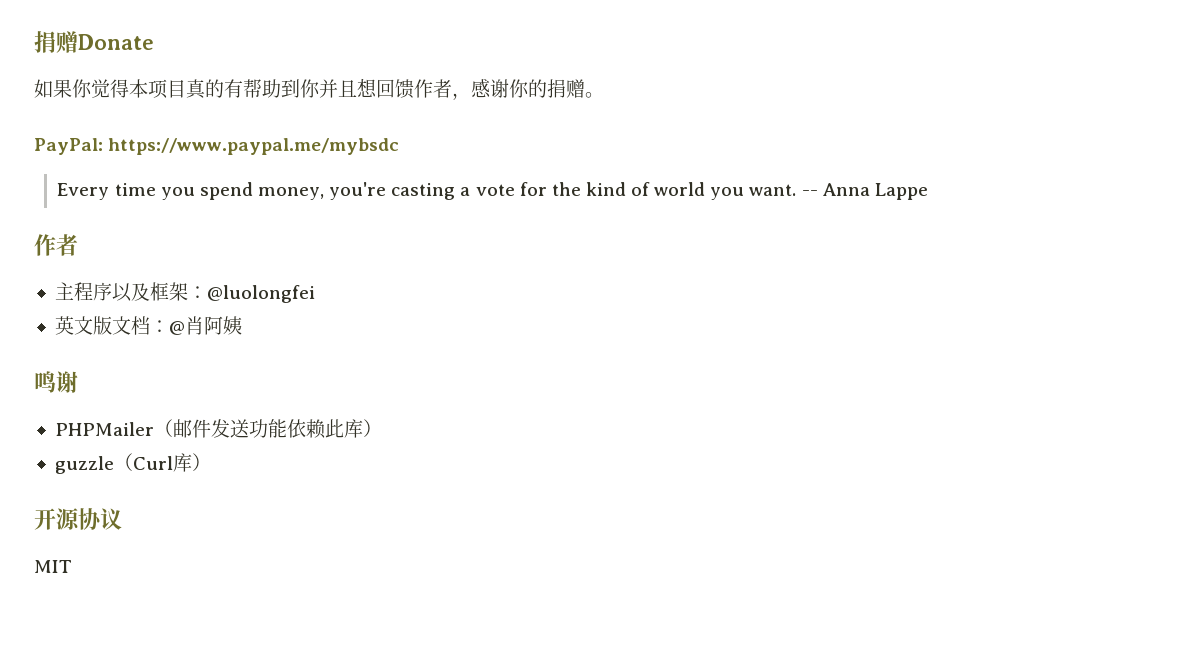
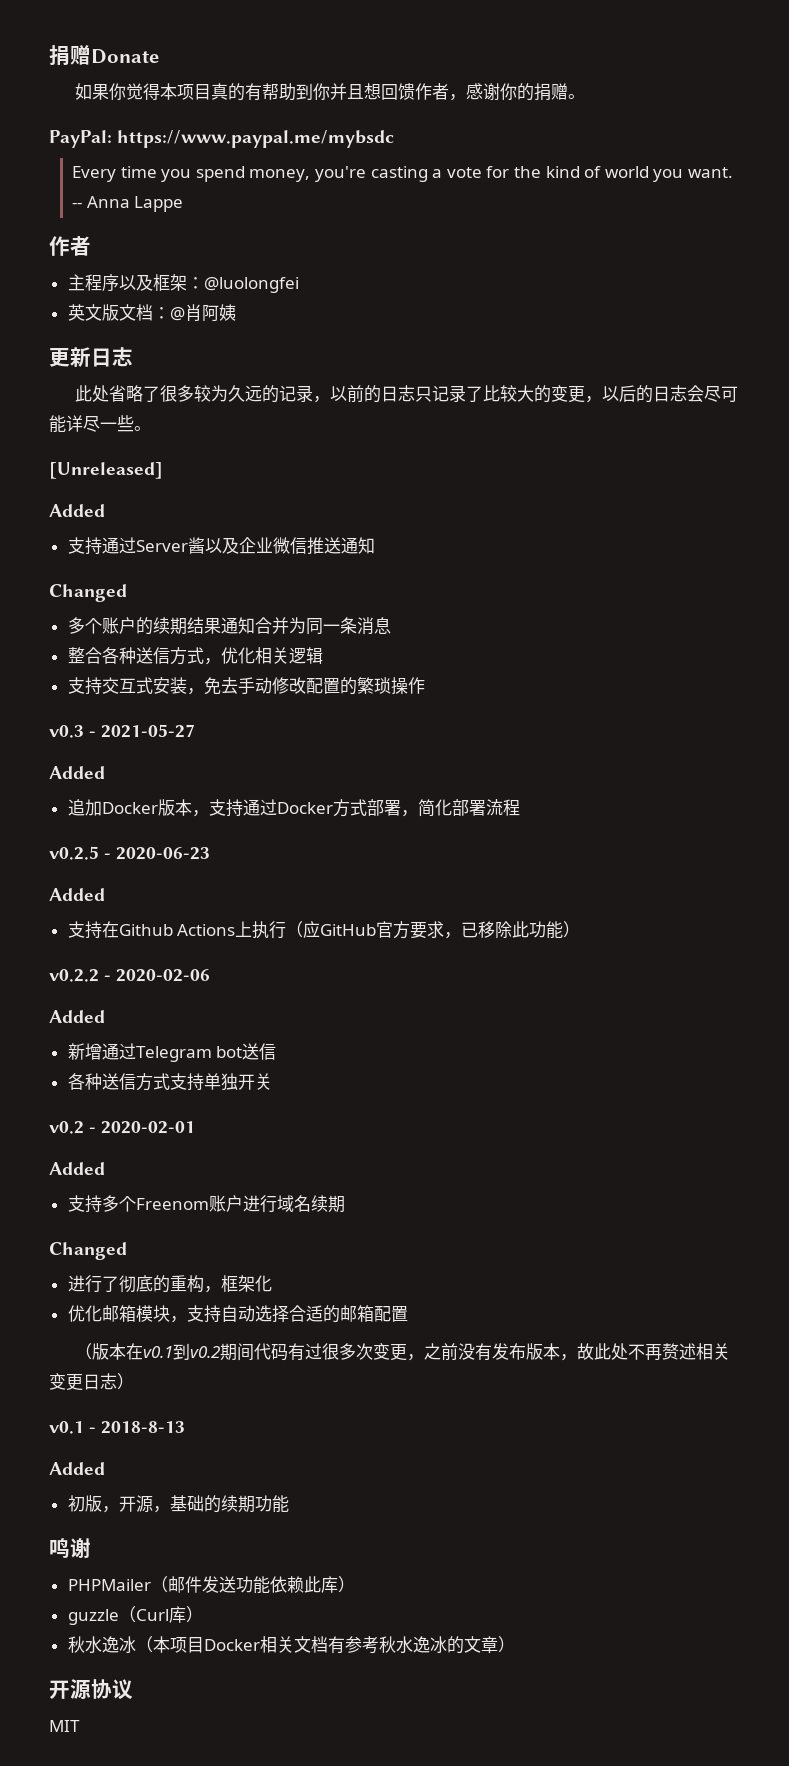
(242, 325) none -> [49,347,133,367] [75,385,739,403] [49,415,151,433] [49,462,163,479] [49,504,105,517] [67,537,375,555] [49,584,127,602] [67,617,391,635] [67,647,323,665] [67,677,425,695] [49,724,196,738] [49,766,105,779] [67,799,520,817] [49,846,211,860] [49,888,105,901] [67,921,581,939] [49,969,211,982] [49,1010,105,1023] [67,1043,277,1062] [67,1073,272,1091] [49,1121,196,1134] [49,1162,105,1175] [67,1195,345,1213] [49,1242,127,1260] [67,1275,272,1293] [67,1305,408,1323] [75,1343,731,1361] [49,1373,134,1391] [49,1421,186,1434] [49,1462,105,1475] [67,1495,289,1513] // 更新日志 // 此处省略了很多较为久远的记录，以前的日志只记录了比较大的变更，以后的日志会尽可能详尽一些。 // [Unreleased] // Added // 支持通过Server酱以及企业微信推送通知 // Changed // 多个账户的续期结果通知合并为同一条消息 // 整合各种送信方式，优化相关逻辑 // 支持交互式安装，免去手动修改配置的繁琐操作 // v0.3 - 2021-05-27 // Added // 追加Docker版本，支持通过Docker方式部署，简化部署流程 // v0.2.5 - 2020-06-23 // Added // 支持在Github Actions上执行（应GitHub官方要求，已移除此功能） // v0.2.2 - 2020-02-06 // Added // 新增通过Telegram bot送信 // 各种送信方式支持单独开关 // v0.2 - 2020-02-01 // Added // 支持多个Freenom账户进行域名续期 // Changed // 进行了彻底的重构，框架化 // 优化邮箱模块，支持自动选择合适的邮箱配置 // （版本在v0.1到v0.2期间代码有过很多次变更，之前没有发布版本，故此处不再赘述相关变更日志） // v0.1 - 2018-8-13 // Added // 初版，开源，基础的续期功能
(211, 462) none -> [67,1636,515,1654] // 秋水逸冰（本项目Docker相关文档有参考秋水逸冰的文章）

